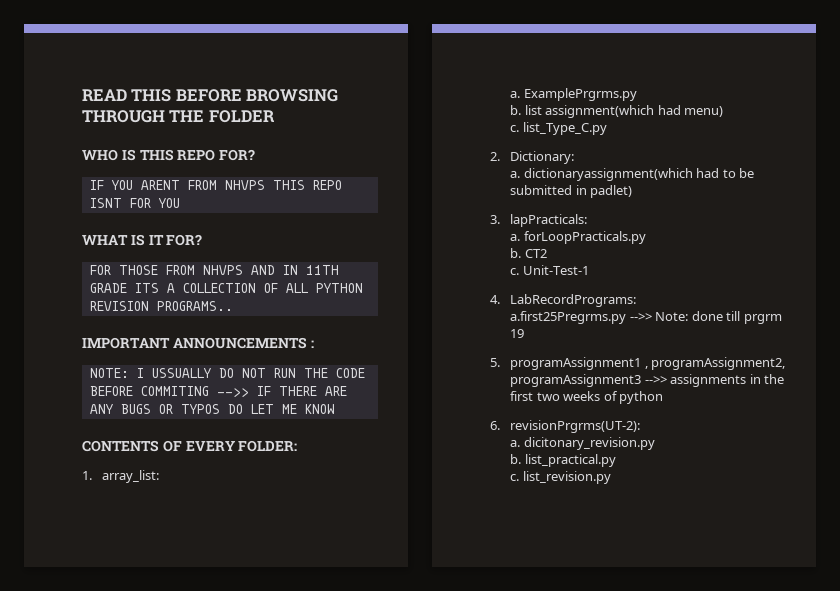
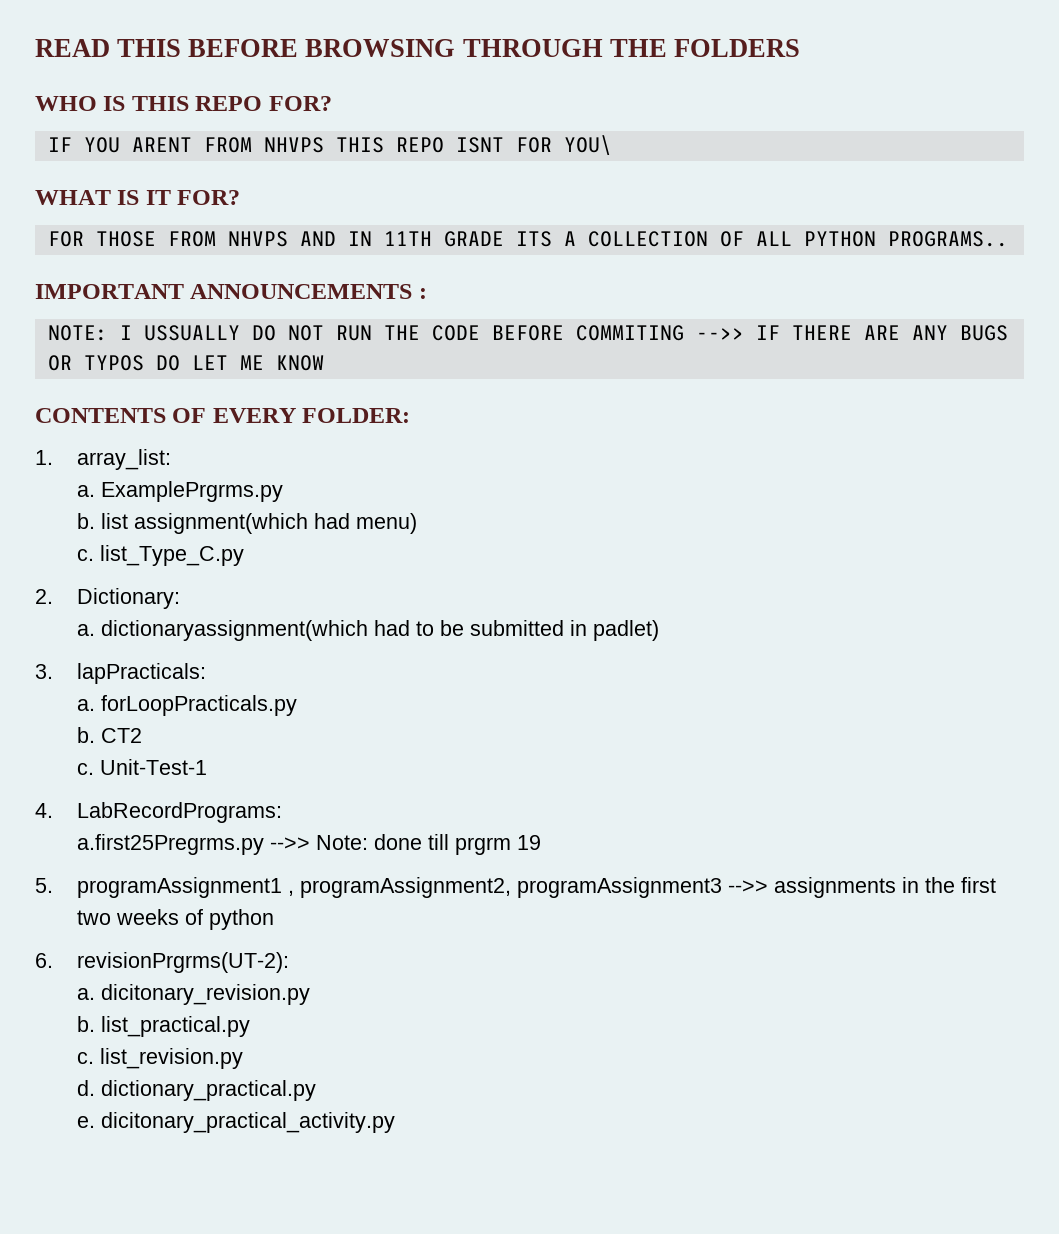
[208,110,275,123] FOLDER -> [673,39,800,57] FOLDERS
[157,198,180,208] YOU -> [563,135,612,155] YOU\
[89,301,149,311] REVISION -> (876, 239) none
(611, 477) none -> [76,1080,316,1101] [76,1112,395,1133] // d. dictionary_practical.py // e. dicitonary_practical_activity.py

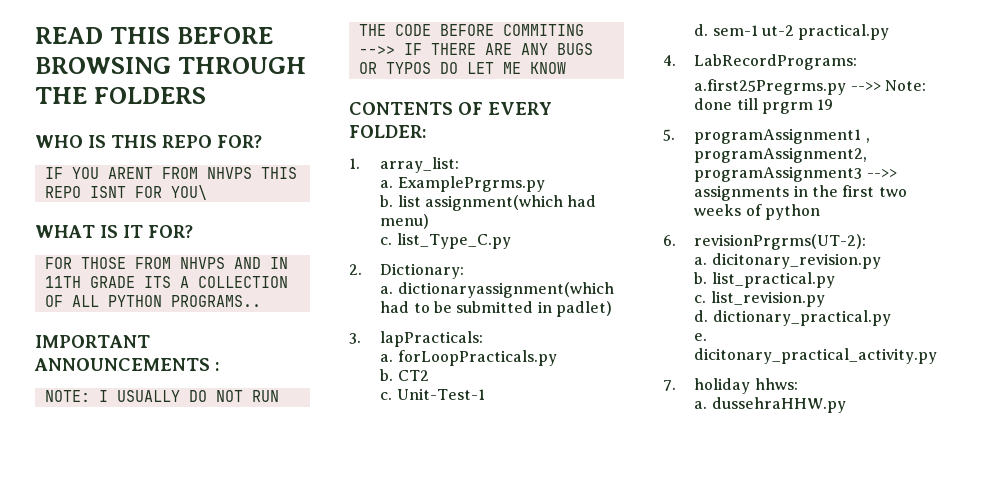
[143,325,240,341] USSUALLY -> [116,390,180,402] USUALLY
(207, 767) none -> [694,24,890,40] // d. sem-1 ut-2 practical.py
(395, 1122) none -> [663,378,798,394] [694,397,846,413] // 7. holiday hhws: // a. dussehraHHW.py

